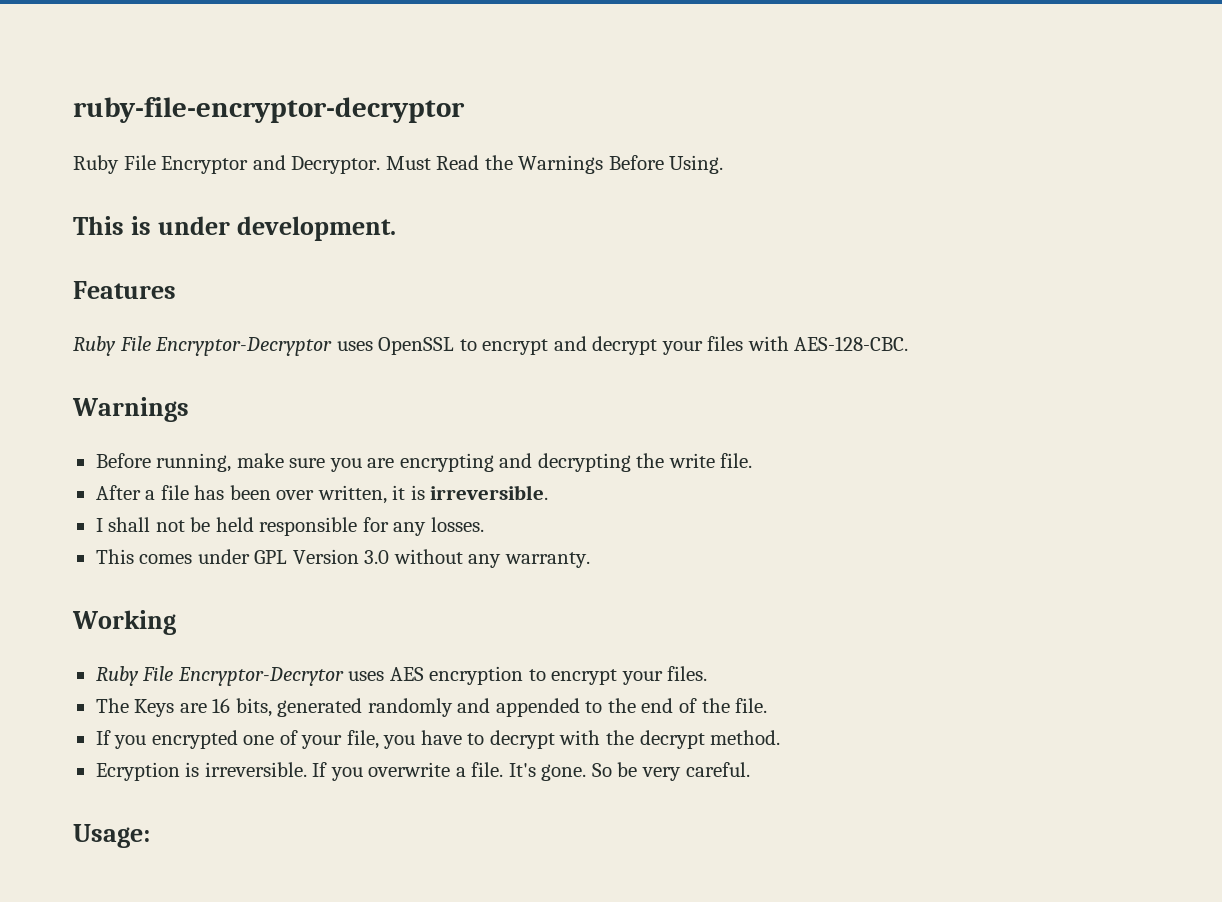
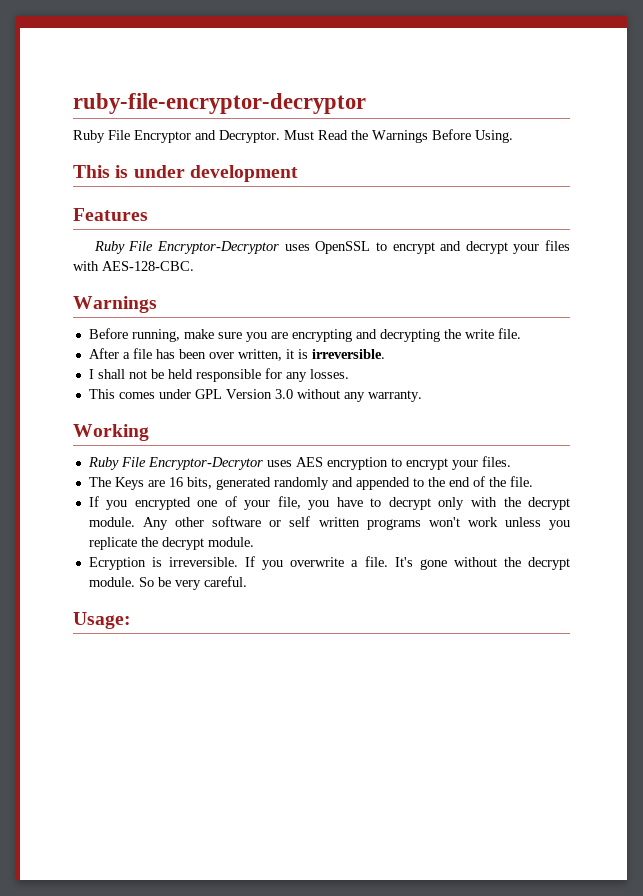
[236,216,396,241] development. -> [189,165,298,182] development
(555, 739) none -> [438,497,465,510] only
[710,730,781,745] method. -> [88,516,571,530] [88,537,254,550] module. Any other software or self written programs won't work unless you replicate the decrypt module.
[541,764,587,781] gone. -> [419,557,570,570] [88,577,135,587] gone without the decrypt module.

